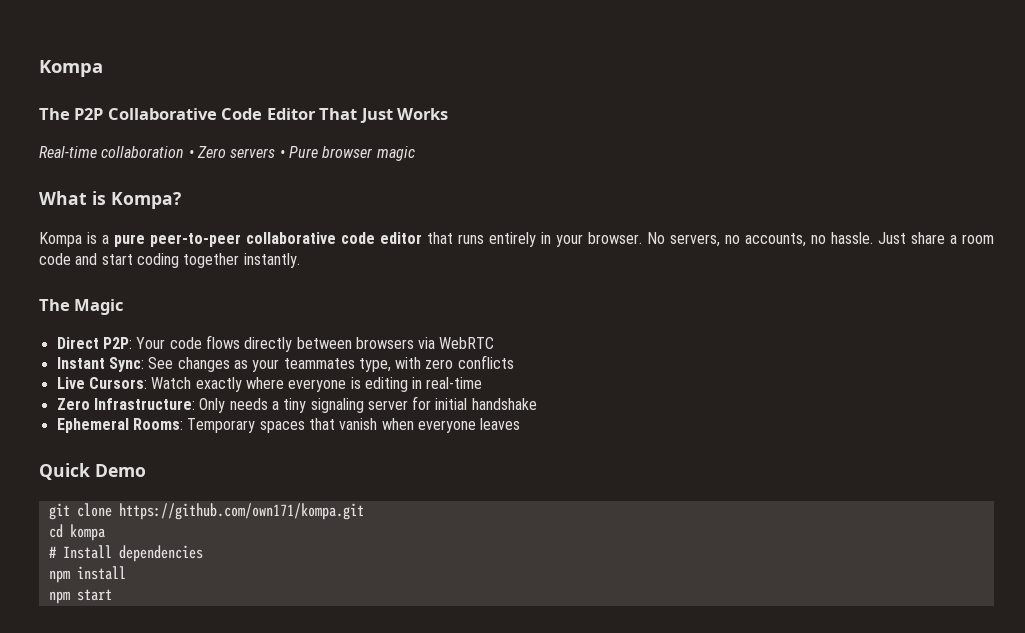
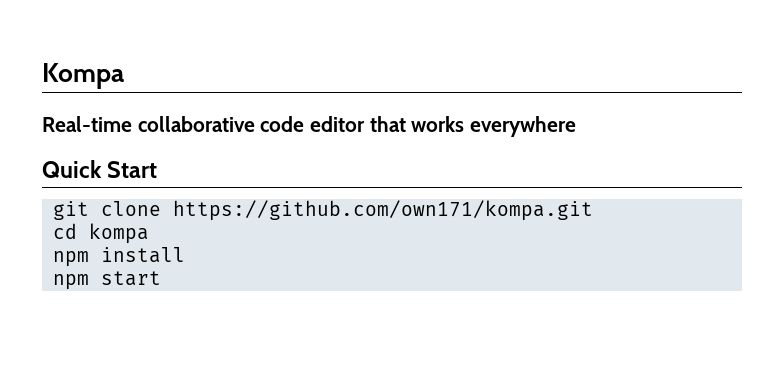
[39,108,449,123] [39,146,415,161] [39,191,181,209] [39,232,994,247] [39,253,300,268] [39,299,124,315] [56,335,495,352] [56,355,514,372] [56,377,483,392] [56,396,537,413] [56,418,521,433] The P2P Collaborative Code Editor That Just Works // Real-time collaboration • Zero servers • Pure browser magic // What is Kompa? // Kompa is a pure peer-to-peer collaborative code editor that runs entirely in your browser. No servers, no accounts, no hassle. Just share a room code and start coding together instantly. // The Magic // Direct P2P: Your code flows directly between browsers via WebRTC // Instant Sync: See changes as your teammates type, with zero conflicts // Live Cursors: Watch exactly where everyone is editing in real-time // Zero Infrastructure: Only needs a tiny signaling server for initial handshake // Ephemeral Rooms: Temporary spaces that vanish when everyone leaves -> [42,116,577,137] Real-time collaborative code editor that works everywhere
[95,464,146,477] Demo -> [107,161,158,178] Start
[48,545,203,562] // # Install dependencies -> (150, 233) none

